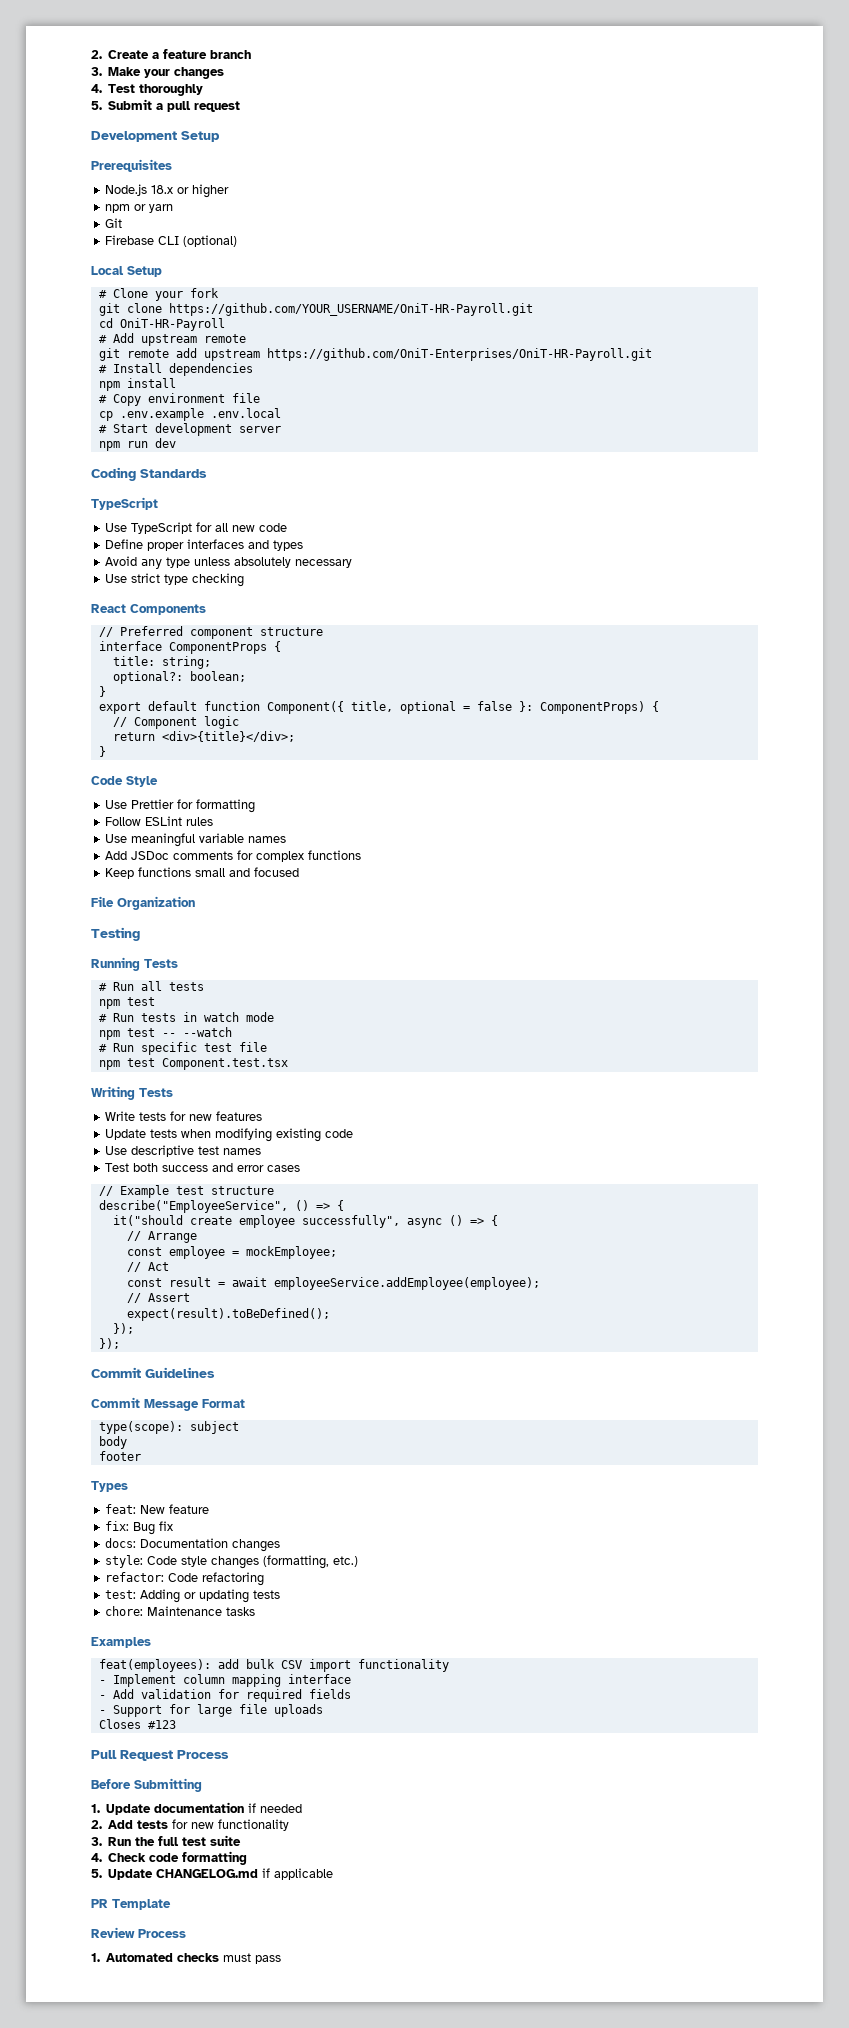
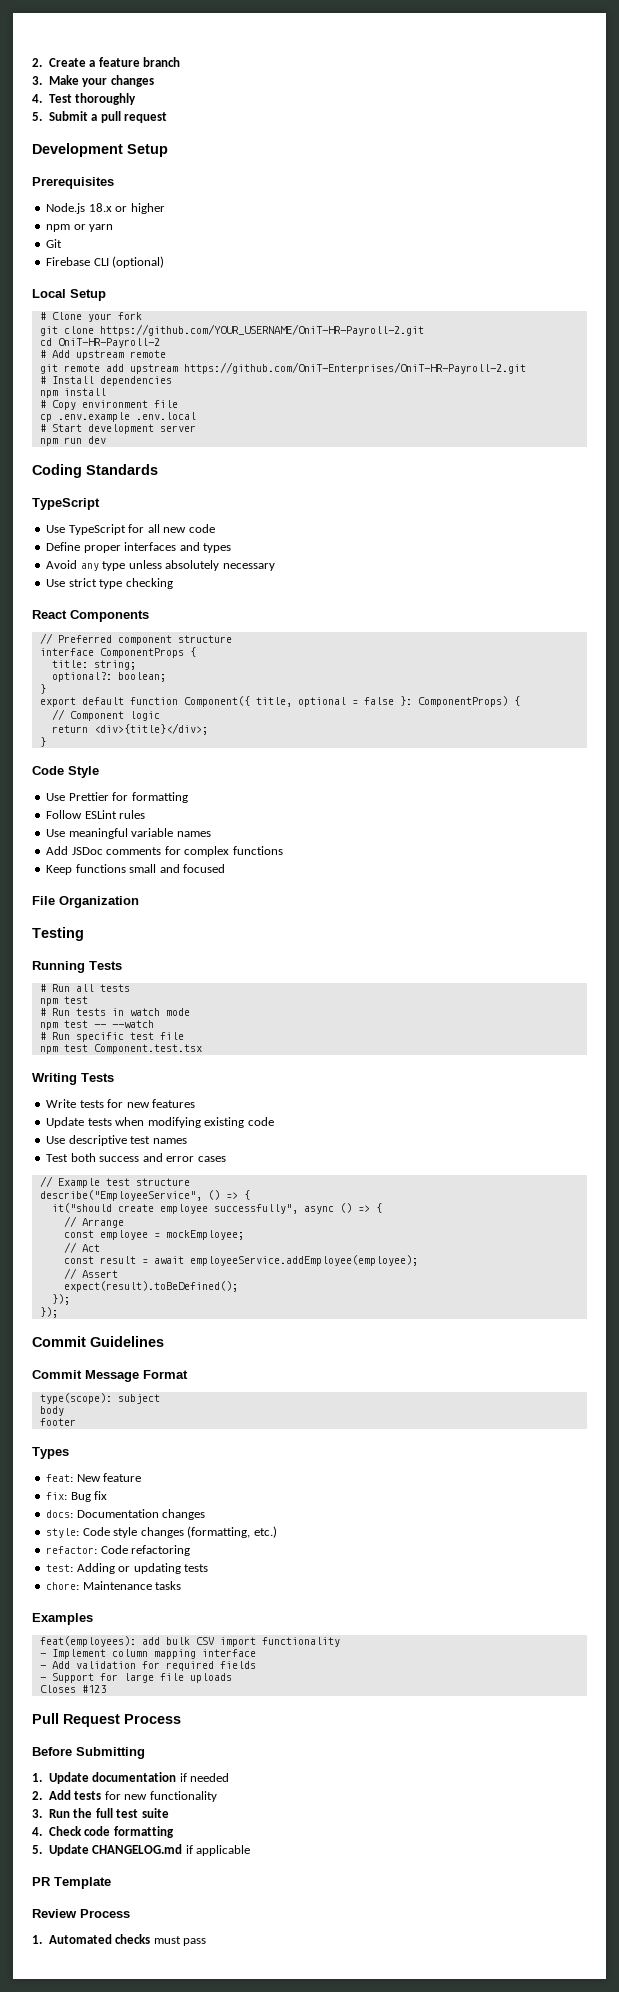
[168,303,533,316] https://github.com/YOUR_USERNAME/OniT-HR-Payroll.git -> [99,324,424,336] https://github.com/YOUR_USERNAME/OniT-HR-Payroll-2.git
[119,318,225,331] OniT-HR-Payroll -> [57,338,160,348] OniT-HR-Payroll-2
[266,348,652,361] https://github.com/OniT-Enterprises/OniT-HR-Payroll.git -> [183,362,526,374] https://github.com/OniT-Enterprises/OniT-HR-Payroll-2.git

